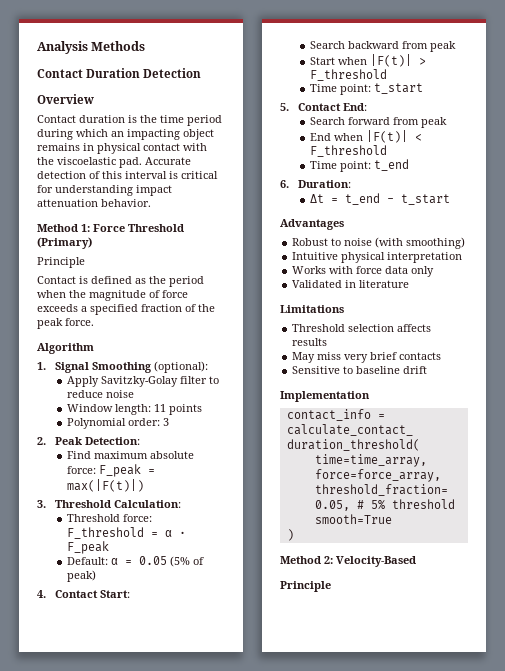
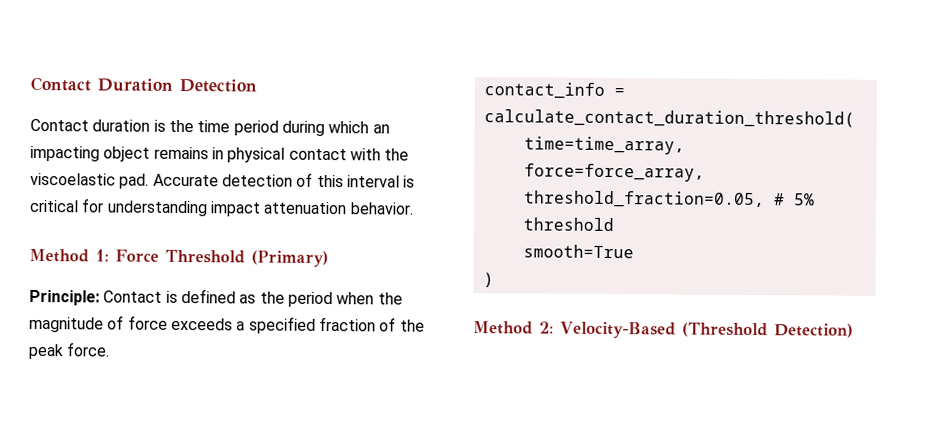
[37,41,146,54] Analysis Methods // -> (30, 84) none
[37,94,94,104] // Overview -> (257, 85) none
[37,257,85,268] Principle // -> [29,289,100,306] Principle:
[37,343,94,354] [37,361,208,373] [66,376,219,387] [66,390,134,398] [66,404,202,415] [66,418,169,429] [37,437,140,445] [66,451,194,459] [66,464,155,477] [66,479,144,492] [37,500,181,508] [66,514,152,522] [66,527,186,539] [66,541,109,554] [66,556,204,567] [66,570,96,582] [37,590,130,598] [309,41,456,52] [309,54,426,67] [309,69,387,81] [309,83,423,95] [280,103,367,111] [309,117,447,128] [309,130,422,143] [309,145,387,157] [309,159,409,172] [280,180,351,188] [309,193,450,205] [280,219,344,230] [292,237,466,249] [292,252,463,263] [292,266,435,277] [292,280,410,288] [280,305,344,313] [292,324,432,332] [292,338,328,346] [292,352,442,363] [292,366,428,374] [280,391,370,402] // Algorithm // 1. Signal Smoothing (optional): // Apply Savitzky-Golay filter to reduce noise // Window length: 11 points // Polynomial order: 3 // 2. Peak Detection: // Find maximum absolute force: F_peak = max(|F(t)|) // 3. Threshold Calculation: // Threshold force: F_threshold = α · F_peak // Default: α = 0.05 (5% of peak) // 4. Contact Start: // Search backward from peak // Start when |F(t)| > F_threshold // Time point: t_start // 5. Contact End: // Search forward from peak // End when |F(t)| < F_threshold // Time point: t_end // 6. Duration: // Δt = t_end - t_start // Advantages // Robust to noise (with smoothing) // Intuitive physical interpretation // Works with force data only // Validated in literature // Limitations // Threshold selection affects results // May miss very brief contacts // Sensitive to baseline drift // Implementation -> (111, 349) none
[280,581,331,592] // Principle -> [681,322,854,338] (Threshold Detection)

